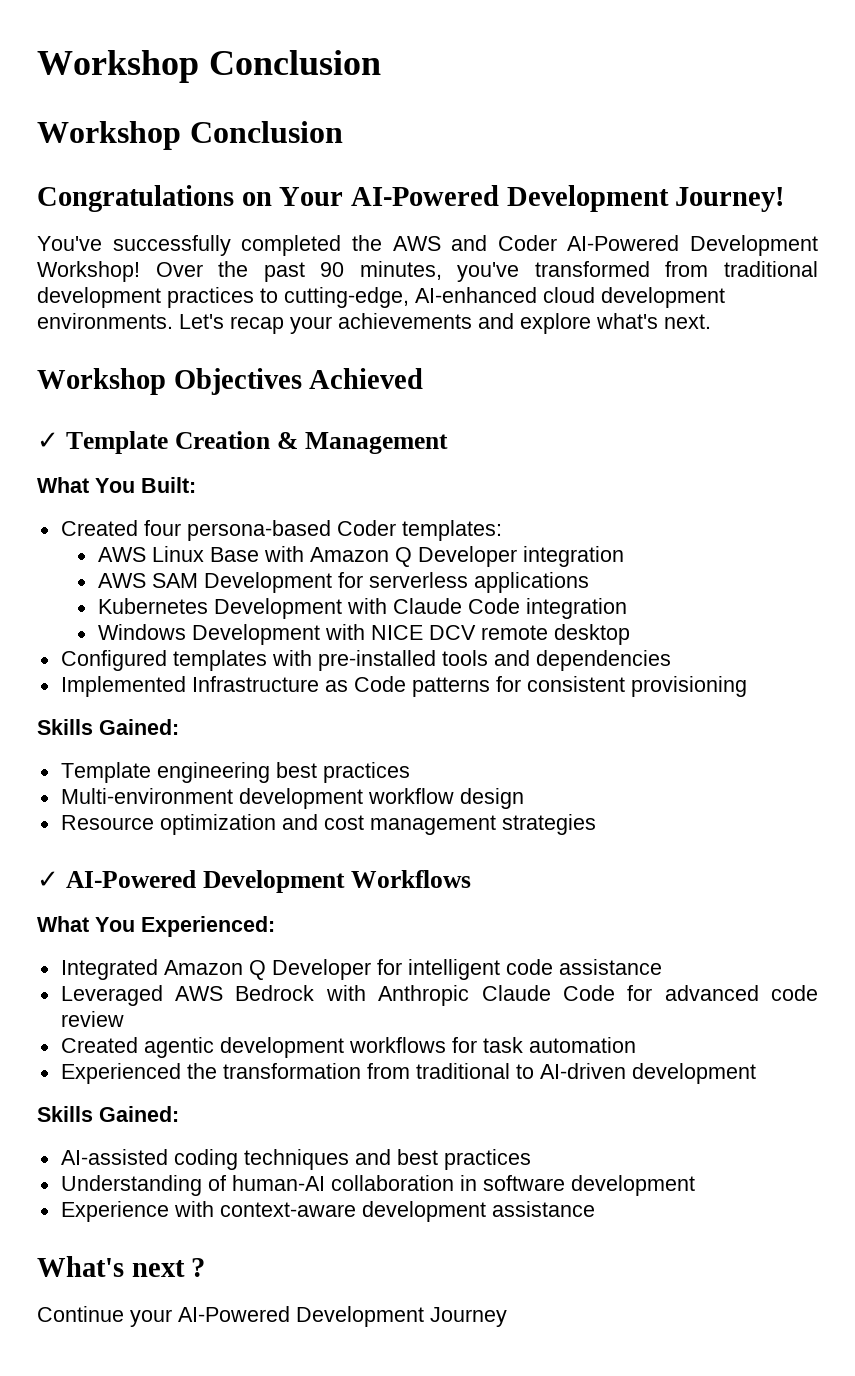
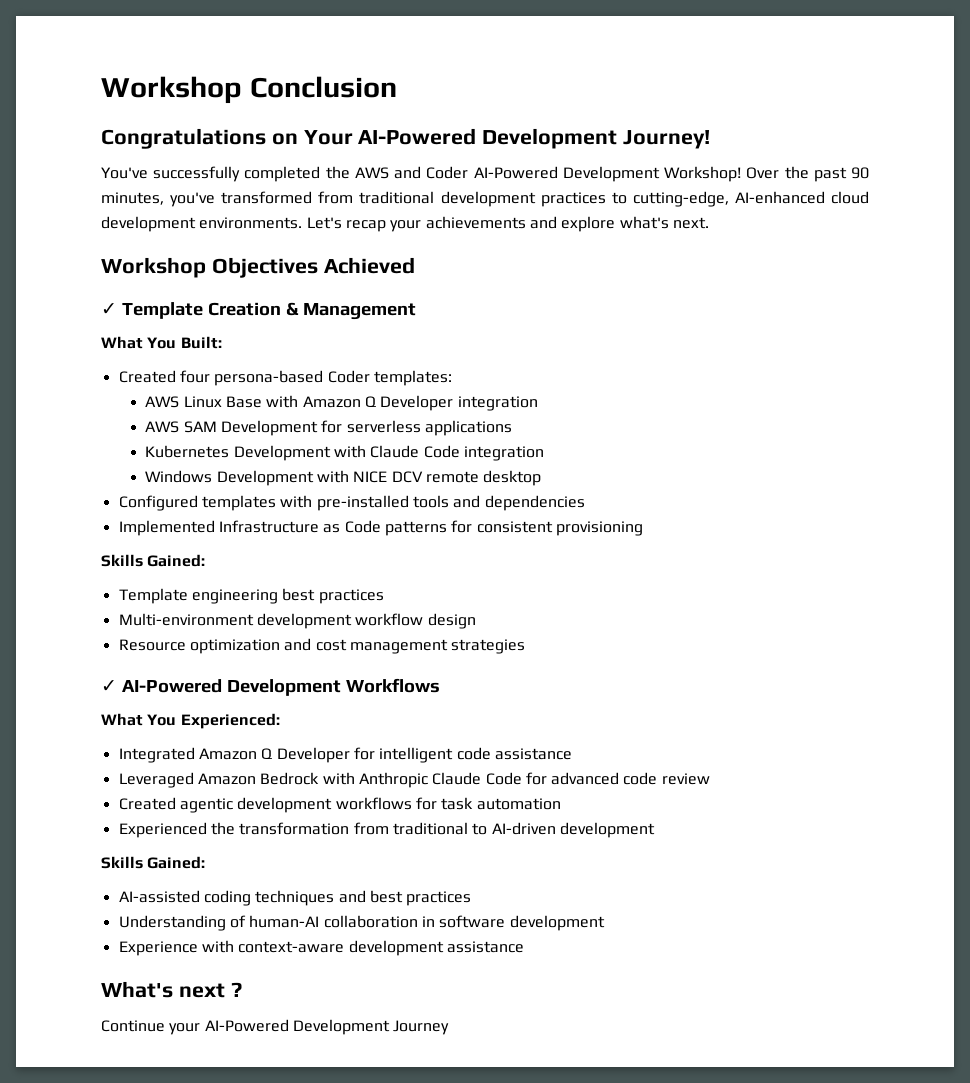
[37,50,381,83] [37,121,343,150] Workshop Conclusion // Workshop Conclusion -> [101,76,397,104] Workshop Conclusion
[175,986,224,1001] AWS -> [197,773,256,785] Amazon

